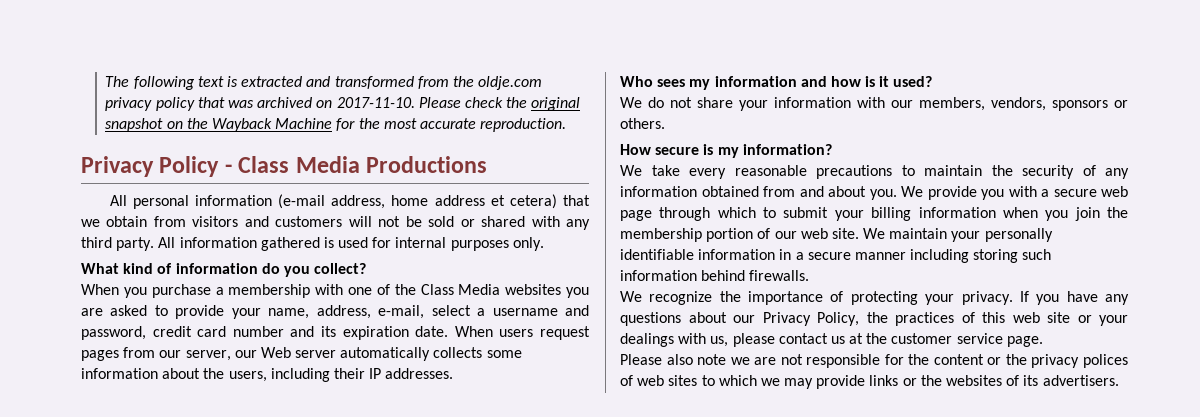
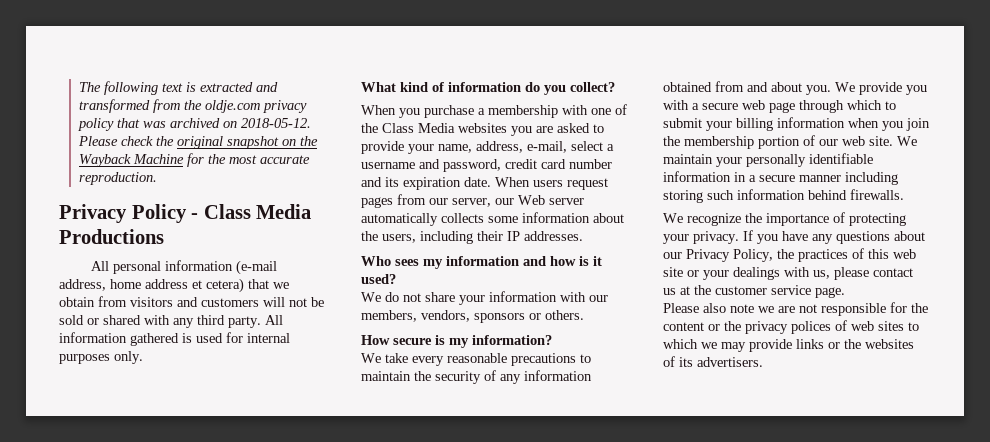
[336,97,415,108] 2017-11-10. -> [240,118,311,128] 2018-05-12.

